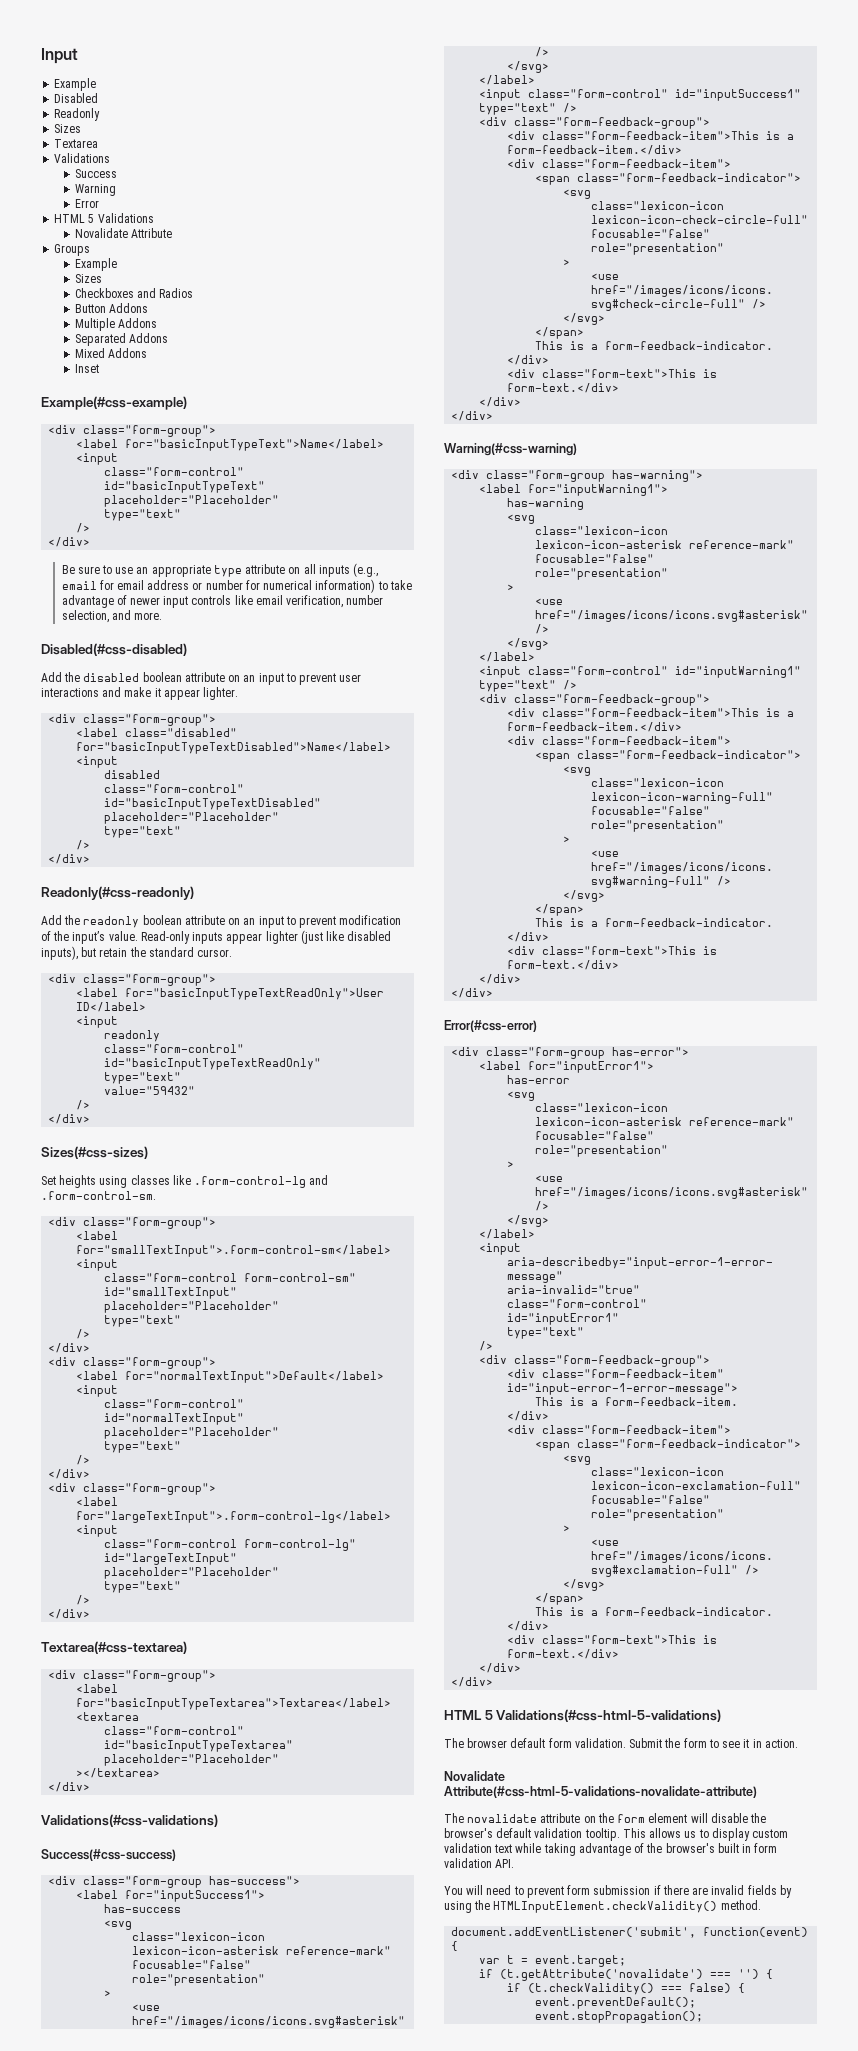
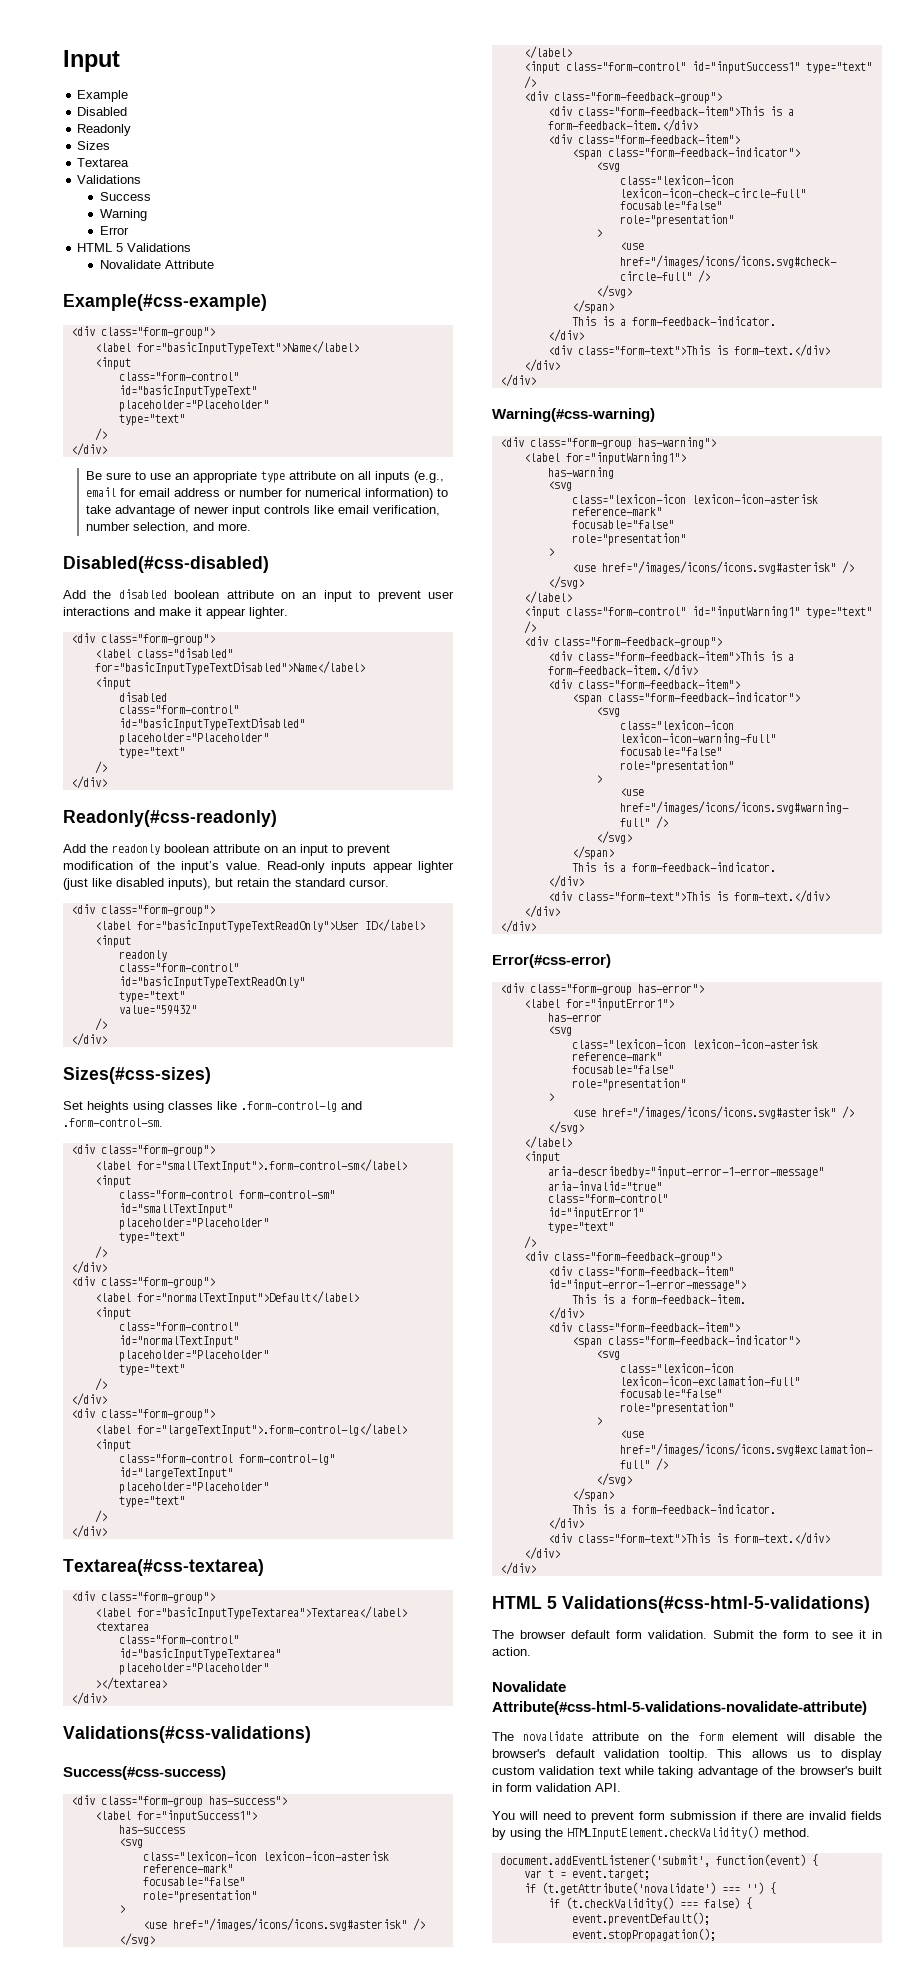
[54,244,91,256] [74,258,117,271] [74,274,102,283] [74,288,194,298] [74,303,148,313] [74,318,157,331] [74,333,168,346] [74,348,147,358] [74,364,99,373] // Groups // Example // Sizes // Checkboxes and Radios // Button Addons // Multiple Addons // Separated Addons // Mixed Addons // Inset -> (215, 264) none

